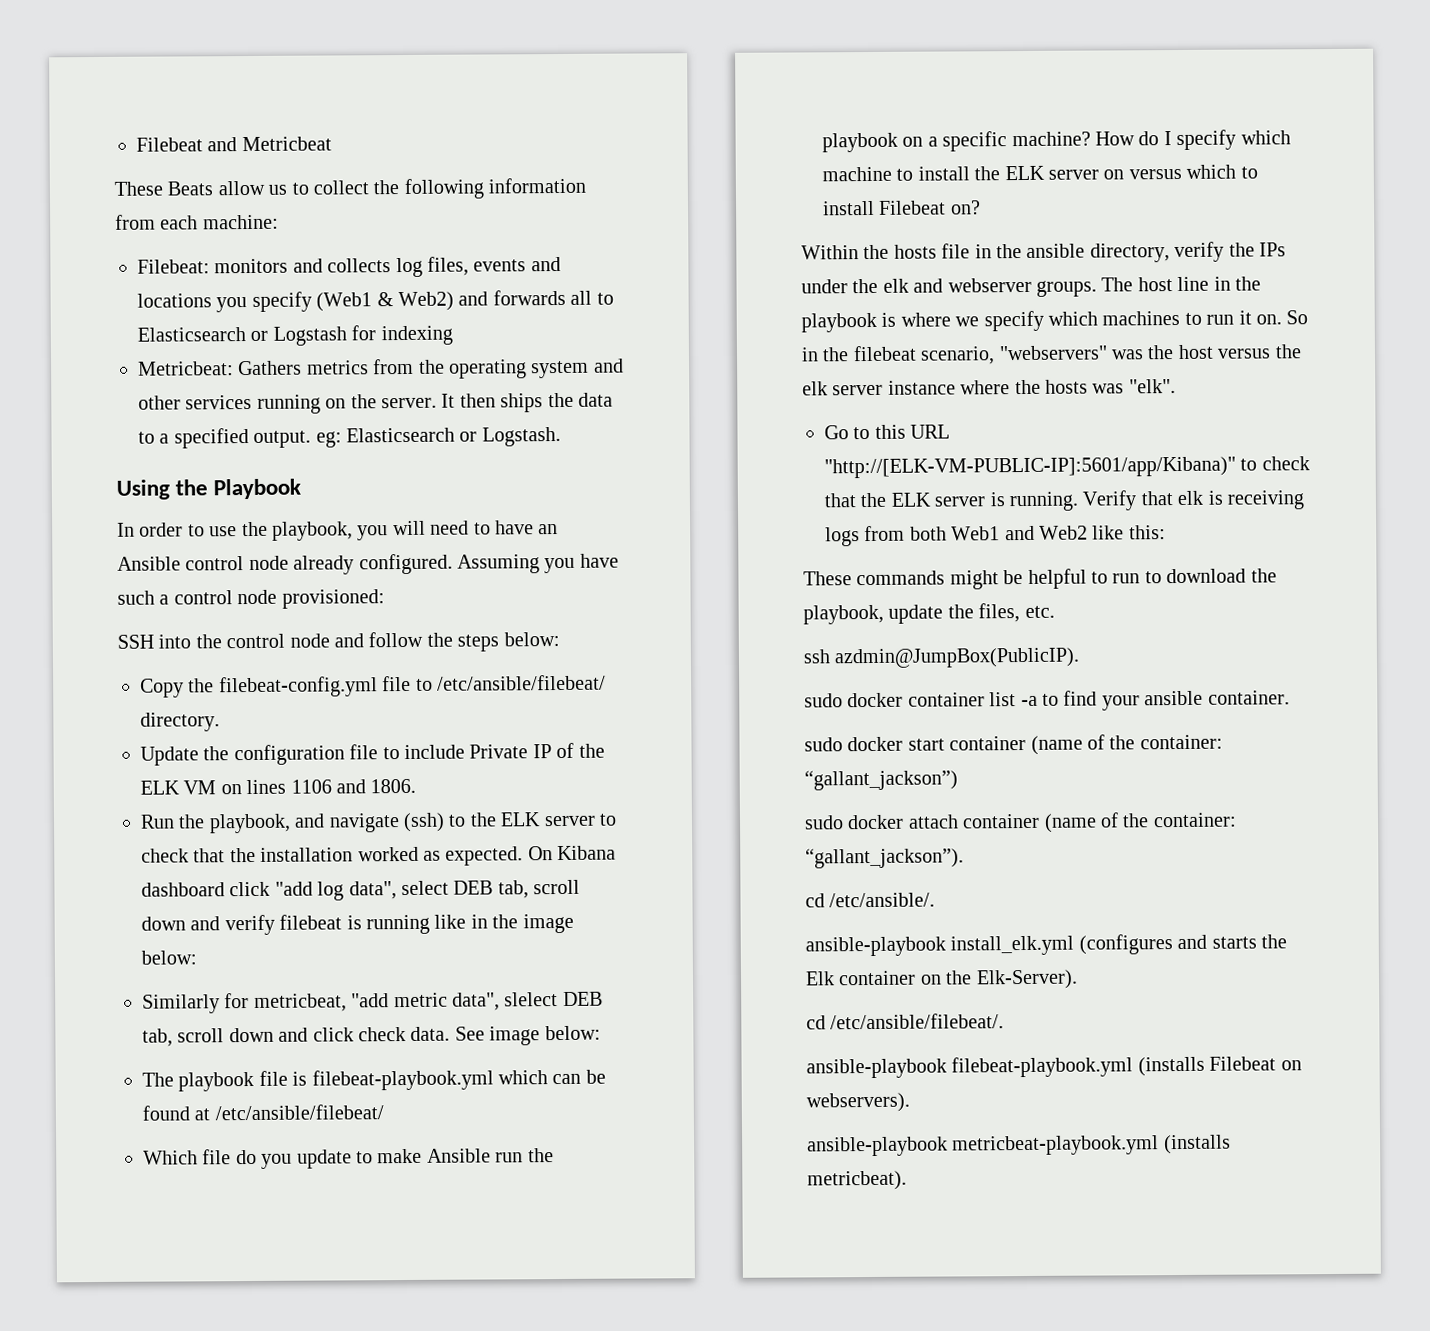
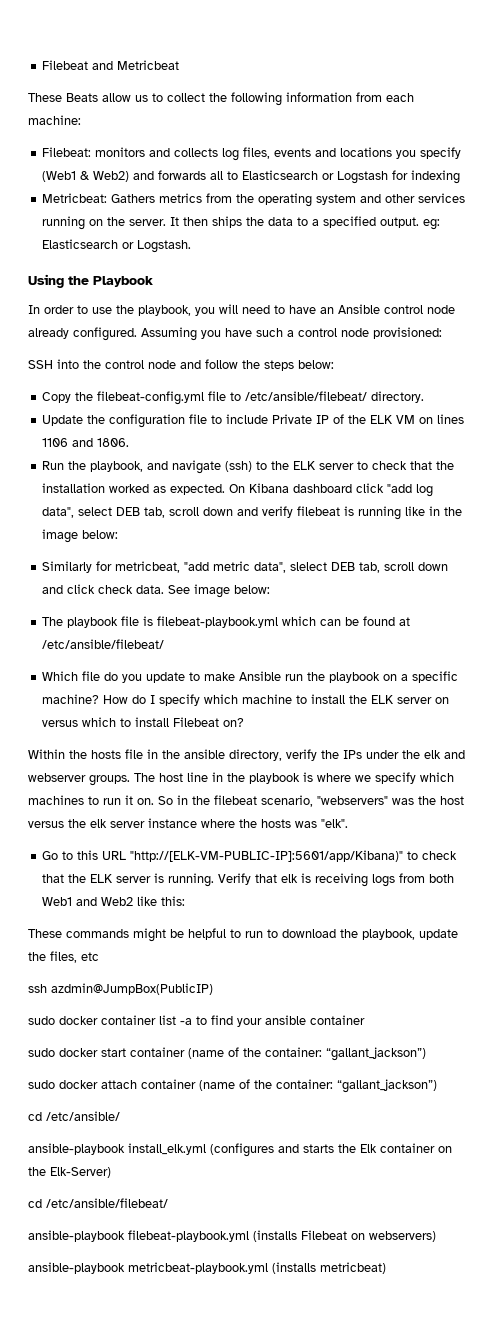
[1024,605,1055,618] etc. -> [81,952,99,961] etc
[834,647,1081,669] azdmin@JumpBox(PublicIP). -> [51,983,213,995] azdmin@JumpBox(PublicIP)
[1207,690,1290,705] container. -> [310,1015,365,1025] container
[805,847,964,869] [805,892,936,908] “gallant_jackson”). // cd /etc/ansible/. -> [337,1079,437,1093] [28,1111,120,1121] “gallant_jackson”) // cd /etc/ansible/
[975,969,1078,990] [806,1013,1005,1030] Elk-Server). // cd /etc/ansible/filebeat/. -> [50,1167,111,1178] [28,1198,168,1208] Elk-Server) // cd /etc/ansible/filebeat/
[806,1092,910,1113] webservers). -> [369,1231,436,1242] webservers)
[807,1170,907,1191] metricbeat). -> [320,1262,386,1274] metricbeat)

